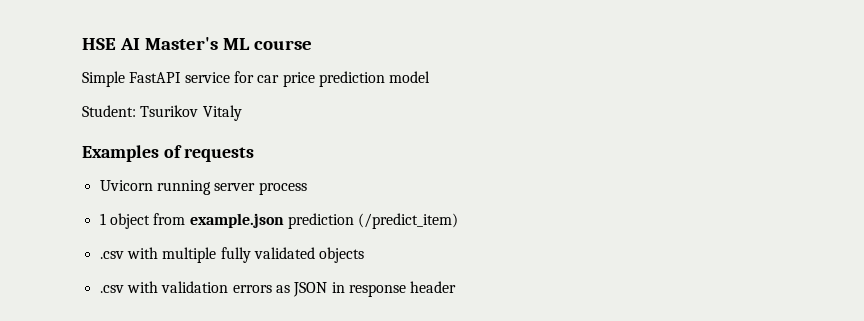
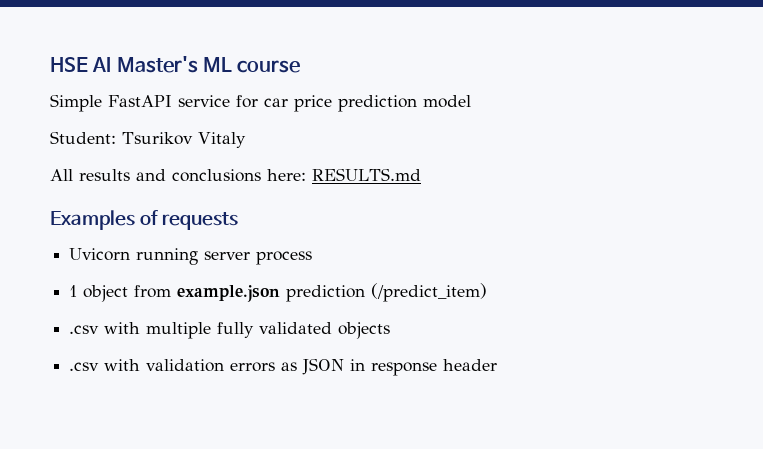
(242, 113) none -> [50,168,421,182] // All results and conclusions here: RESULTS.md

